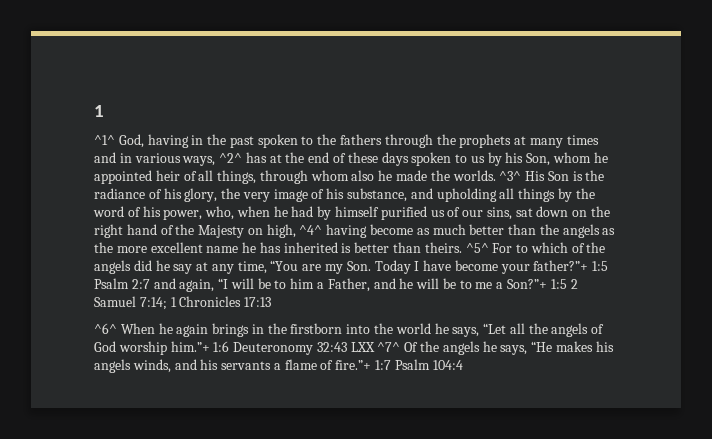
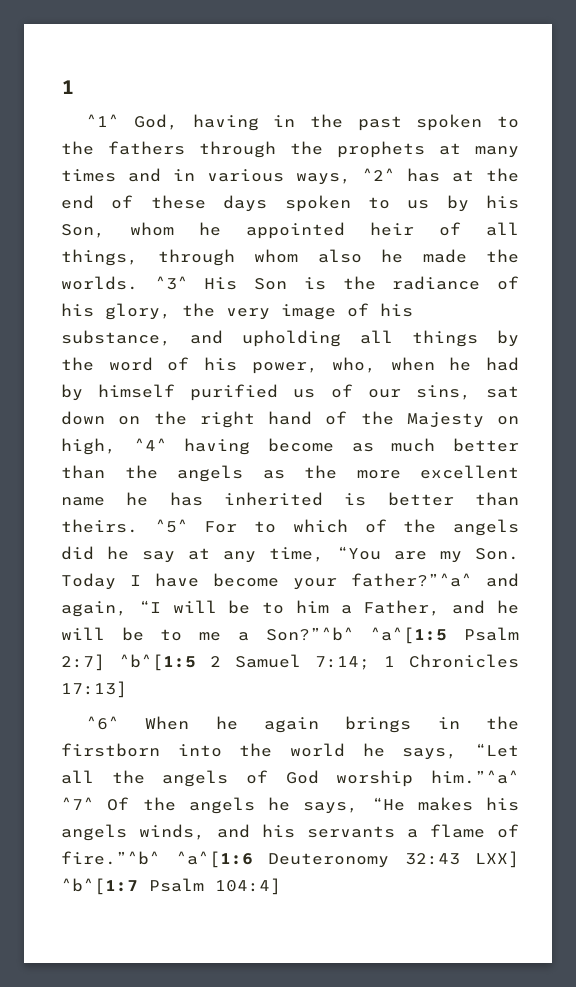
[533,260,609,271] [94,278,150,289] father?”+ 1:5 Psalm 2:7 -> [351,573,472,587] father?”^a^
[507,279,567,289] Son?”+ 1:5 -> [265,627,519,644] [61,654,196,671] Son?”^b^ ^a^[1:5 Psalm 2:7] ^b^[1:5
[244,297,272,307] 17:13 -> [61,681,127,698] 17:13]
[170,341,375,355] him.”+ 1:6 Deuteronomy 32:43 LXX -> [431,770,519,784] him.”^a^
[335,359,463,370] fire.”+ 1:7 Psalm 104:4 -> [61,851,519,868] [61,878,281,895] fire.”^b^ ^a^[1:6 Deuteronomy 32:43 LXX] ^b^[1:7 Psalm 104:4]

